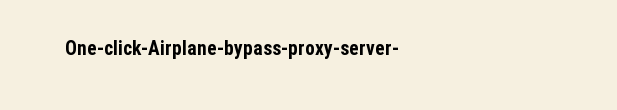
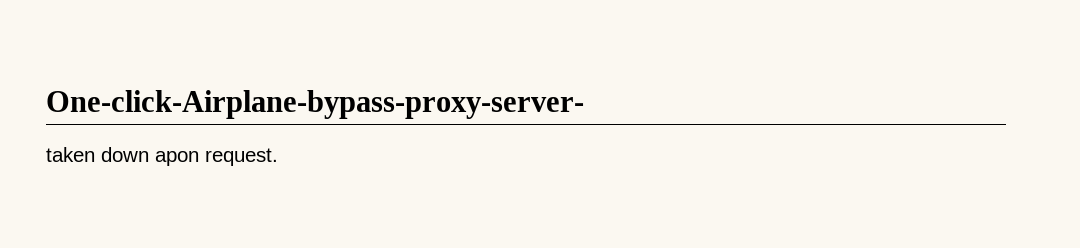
(399, 49) none -> [46,147,278,166] // taken down apon request.

